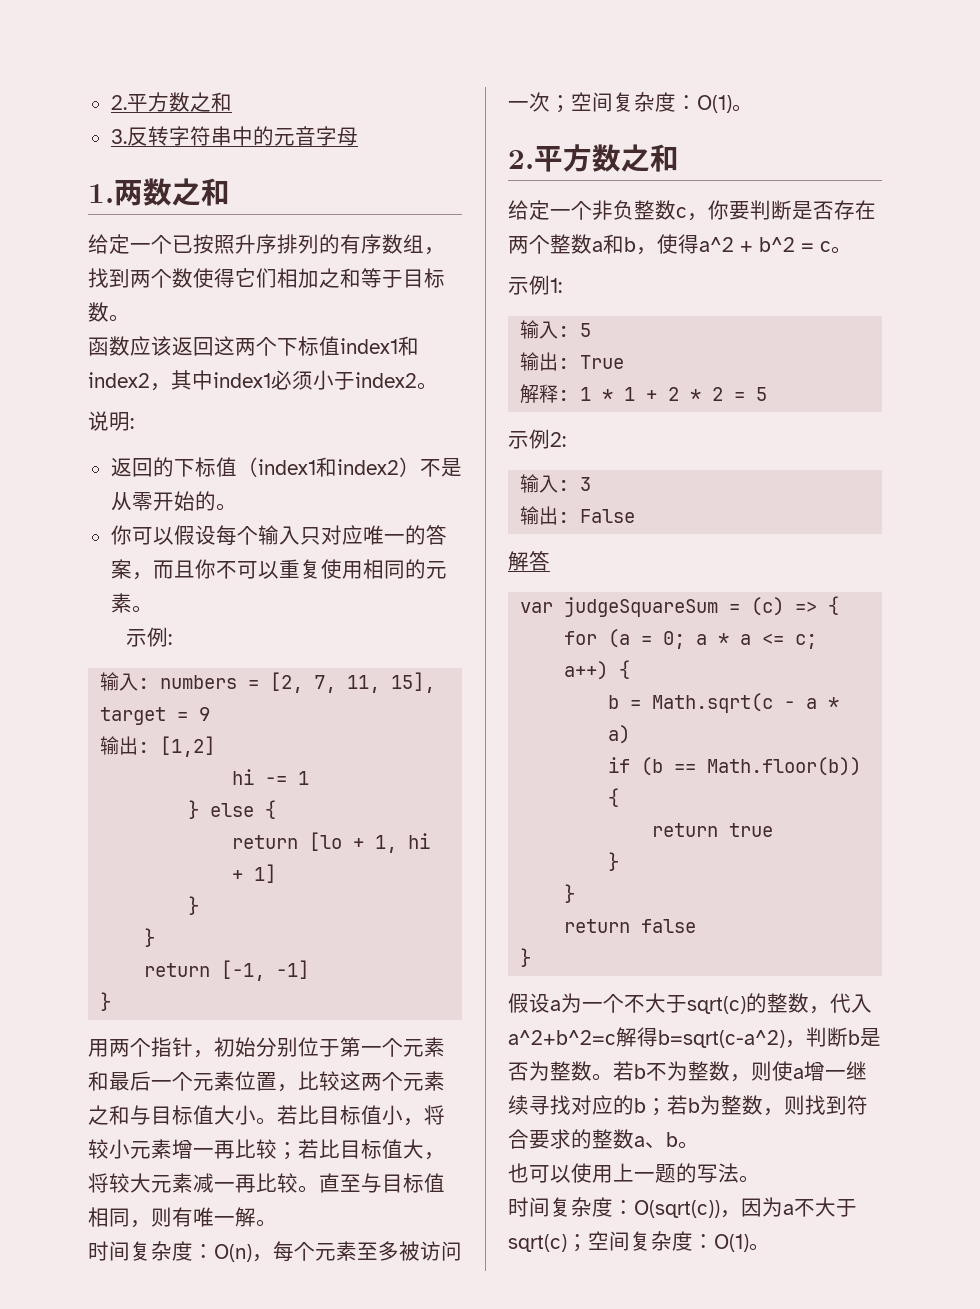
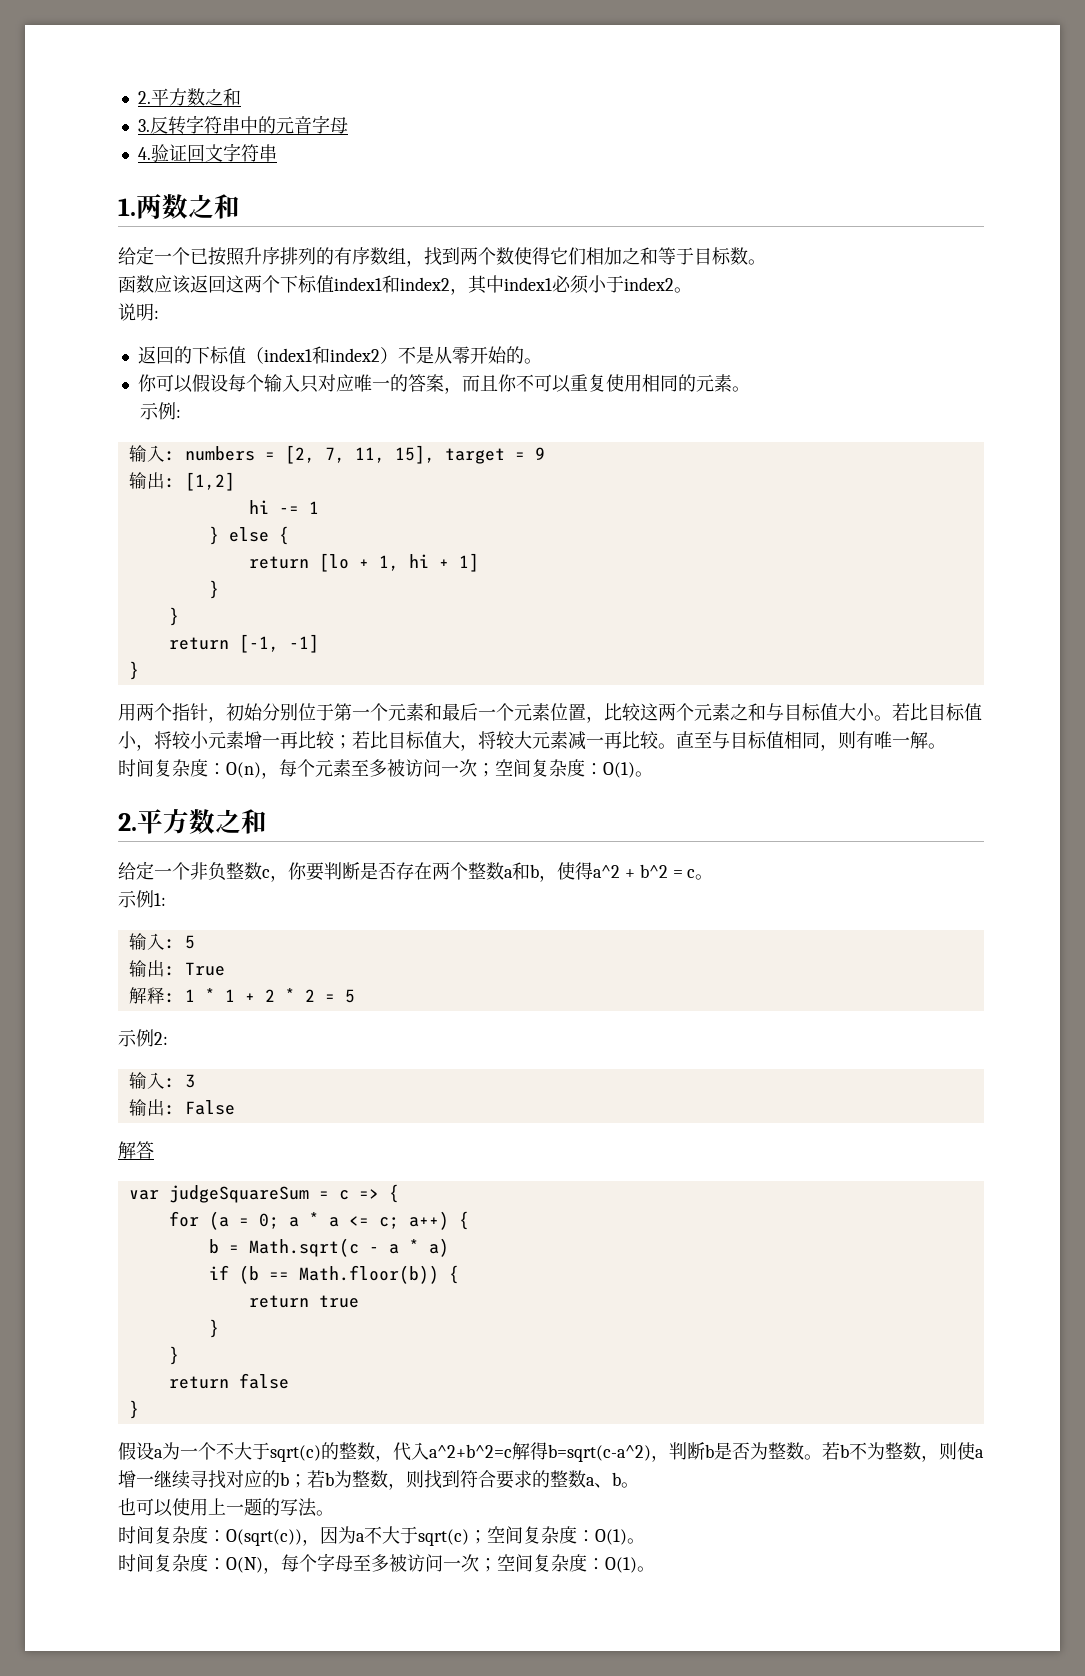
(358, 136) none -> [137,143,277,162] // 4.验证回文字符串
[751,597,785,616] (c) -> [338,1190,349,1200] c
(770, 1247) none -> [118,1553,655,1574] // 时间复杂度：O(N)，每个字母至多被访问一次；空间复杂度：O(1)。

